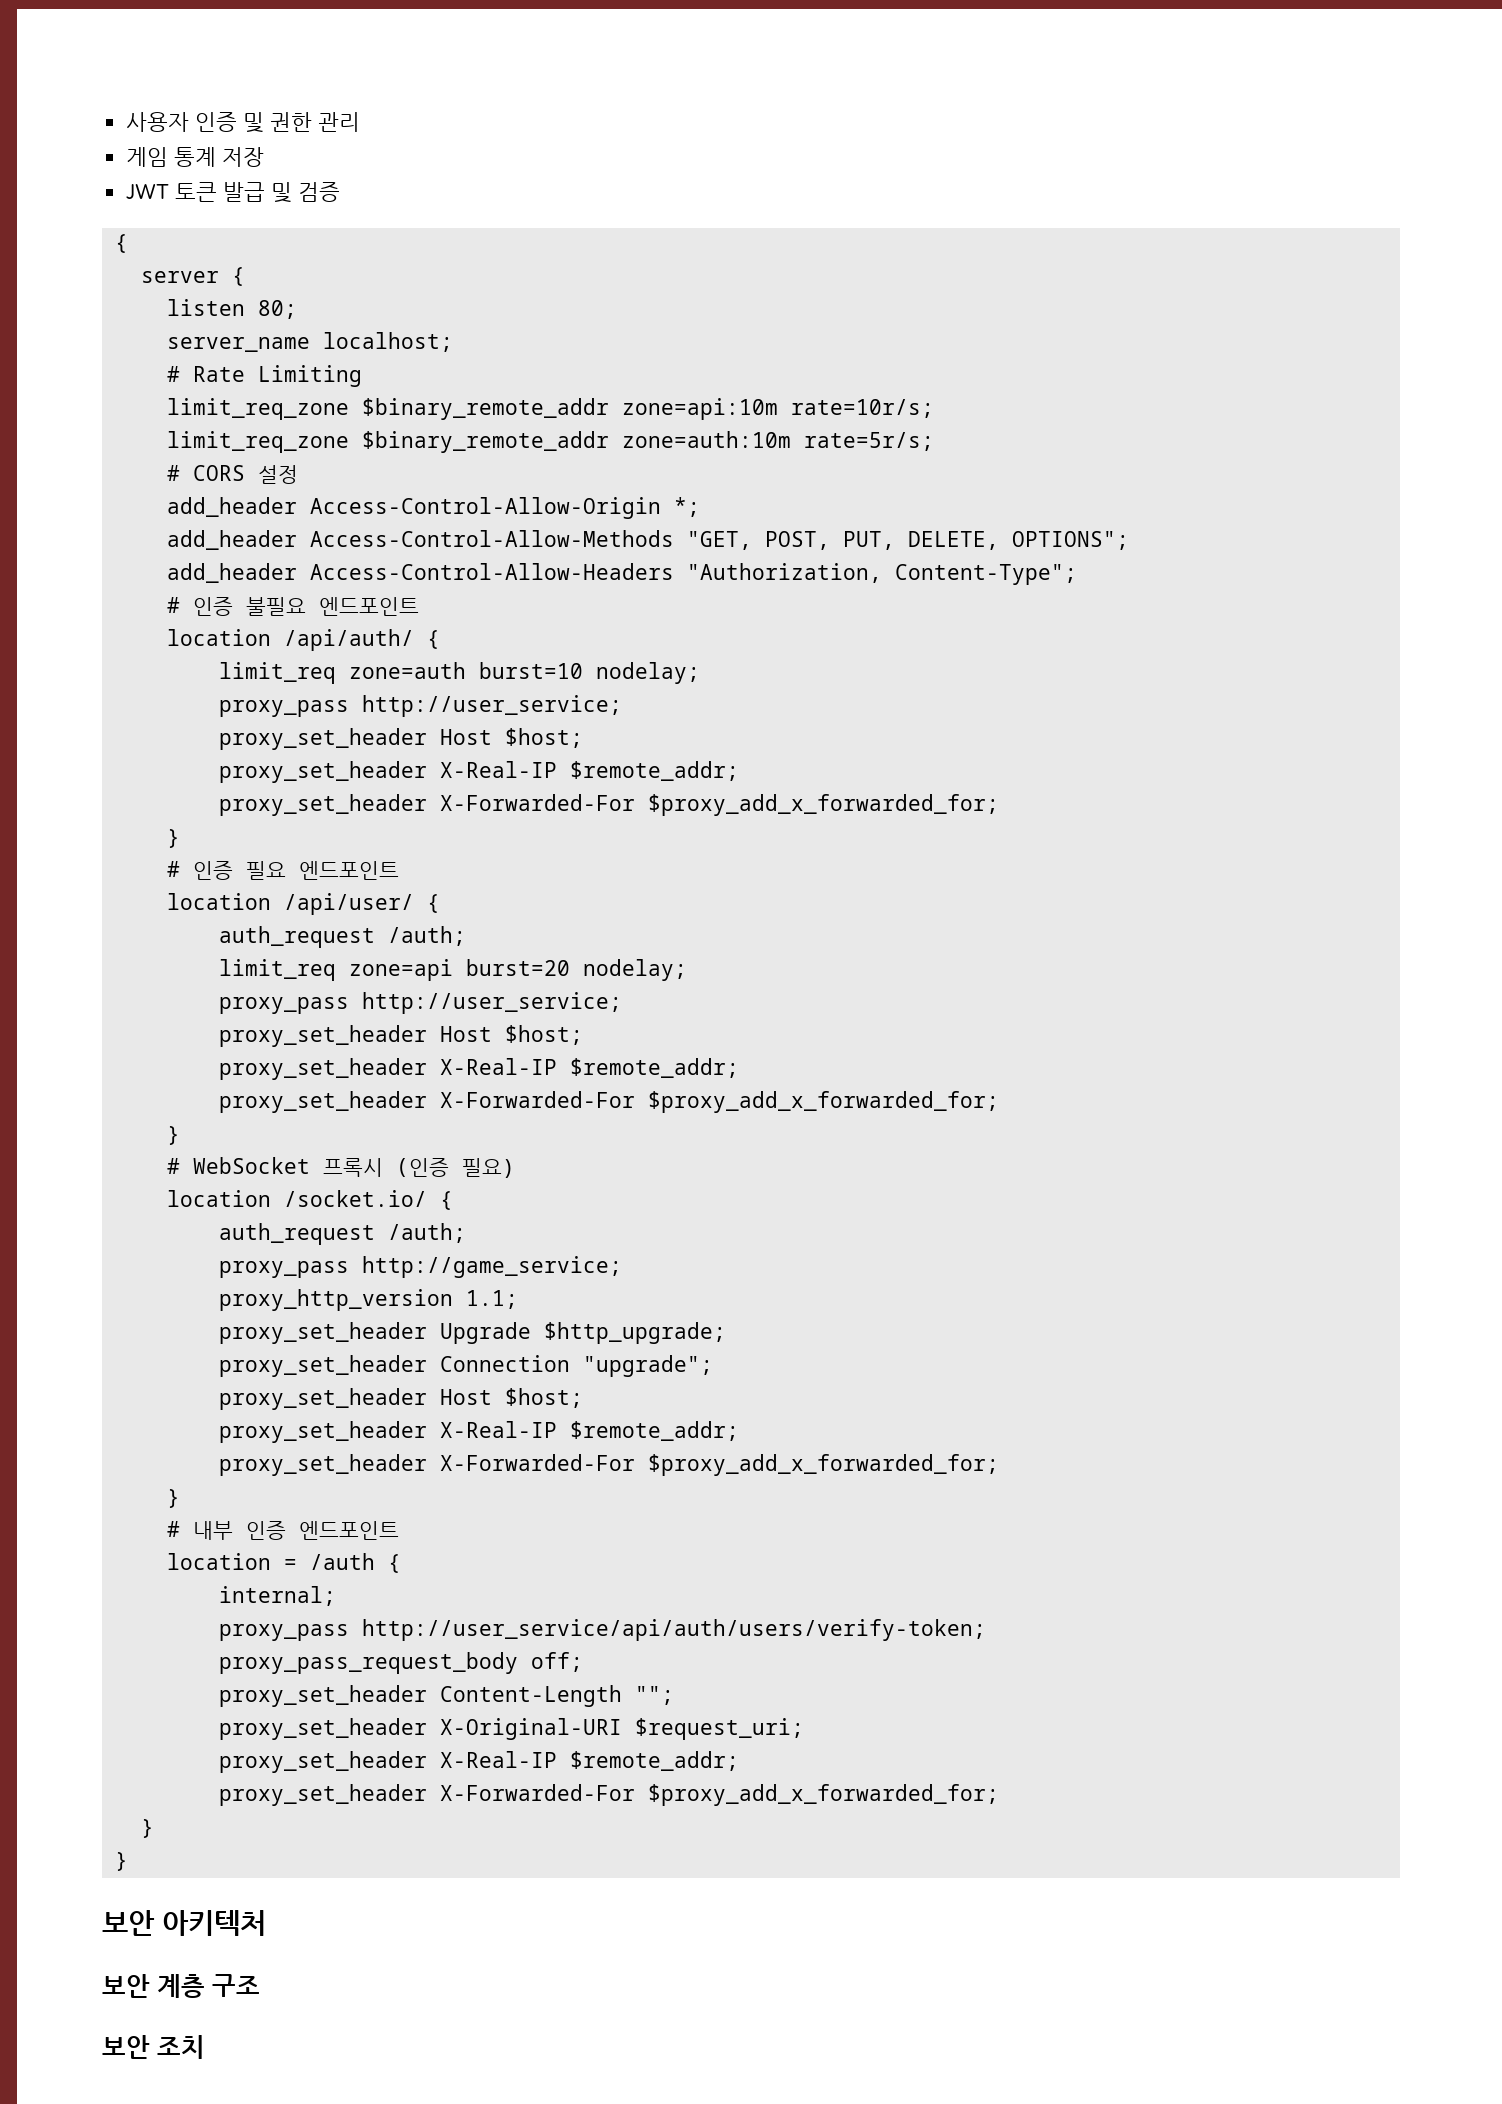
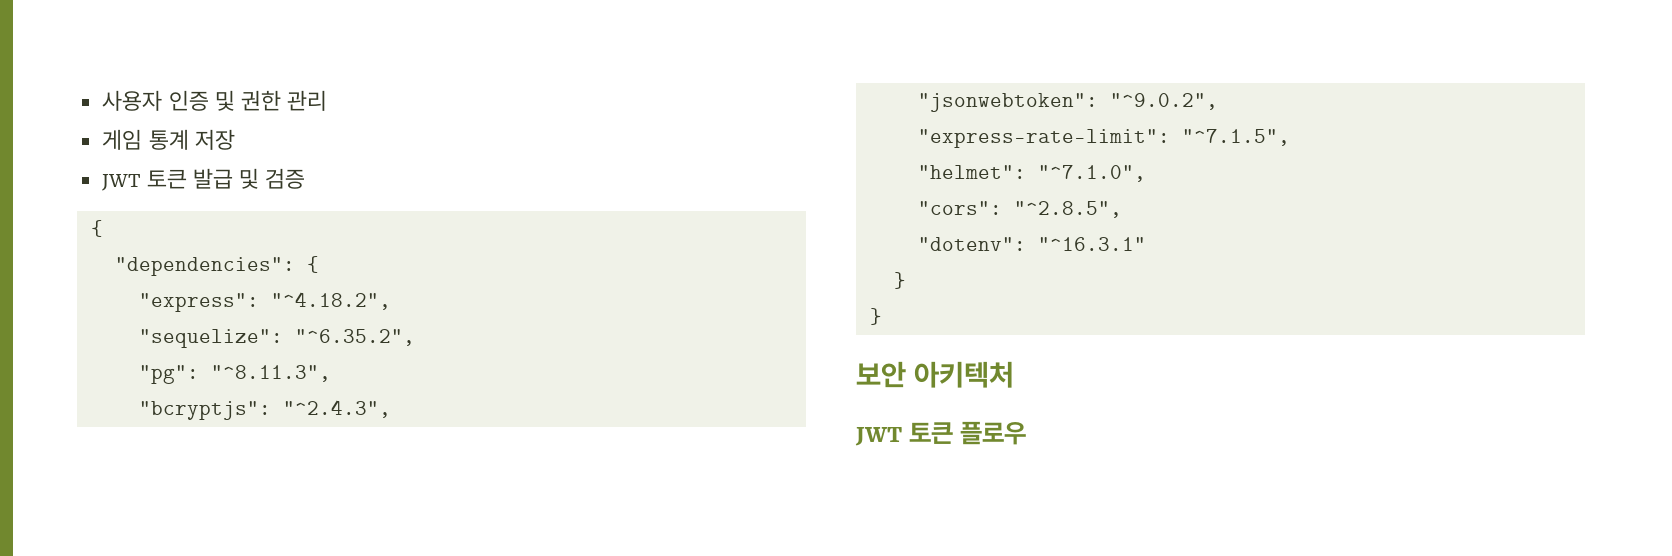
[141,267,246,286] [167,299,298,319] [167,332,454,352] [167,365,363,387] [167,398,935,420] [167,431,935,453] [167,465,299,484] [167,497,701,519] [167,530,1130,550] [167,563,1078,585] [167,597,420,616] [167,629,441,651] [219,662,701,684] [219,695,623,717] [219,728,584,750] [219,761,740,783] [219,794,1000,816] [167,829,181,848] [167,861,400,880] [167,893,441,915] [219,926,467,948] [219,959,688,981] [219,992,623,1014] [219,1025,584,1047] [219,1058,740,1080] [219,1091,1000,1113] [167,1126,181,1145] [167,1157,516,1178] [167,1190,454,1210] [219,1223,467,1245] [219,1256,623,1278] [219,1289,519,1311] [219,1322,727,1344] [219,1355,714,1377] [219,1388,584,1410] [219,1421,740,1443] [219,1454,1000,1476] [167,1489,181,1508] [167,1521,400,1540] [167,1553,402,1573] [219,1586,337,1606] [219,1619,987,1641] [219,1652,584,1674] [219,1685,675,1707] [219,1718,805,1740] [219,1751,740,1773] [219,1784,1000,1806] server { // listen 80; // server_name localhost; // # Rate Limiting // limit_req_zone $binary_remote_addr zone=api:10m rate=10r/s; // limit_req_zone $binary_remote_addr zone=auth:10m rate=5r/s; // # CORS 설정 // add_header Access-Control-Allow-Origin *; // add_header Access-Control-Allow-Methods "GET, POST, PUT, DELETE, OPTIONS"; // add_header Access-Control-Allow-Headers "Authorization, Content-Type"; // # 인증 불필요 엔드포인트 // location /api/auth/ { // limit_req zone=auth burst=10 nodelay; // proxy_pass http://user_service; // proxy_set_header Host $host; // proxy_set_header X-Real-IP $remote_addr; // proxy_set_header X-Forwarded-For $proxy_add_x_forwarded_for; // } // # 인증 필요 엔드포인트 // location /api/user/ { // auth_request /auth; // limit_req zone=api burst=20 nodelay; // proxy_pass http://user_service; // proxy_set_header Host $host; // proxy_set_header X-Real-IP $remote_addr; // proxy_set_header X-Forwarded-For $proxy_add_x_forwarded_for; // } // # WebSocket 프록시 (인증 필요) // location /socket.io/ { // auth_request /auth; // proxy_pass http://game_service; // proxy_http_version 1.1; // proxy_set_header Upgrade $http_upgrade; // proxy_set_header Connection "upgrade"; // proxy_set_header Host $host; // proxy_set_header X-Real-IP $remote_addr; // proxy_set_header X-Forwarded-For $proxy_add_x_forwarded_for; // } // # 내부 인증 엔드포인트 // location = /auth { // internal; // proxy_pass http://user_service/api/auth/users/verify-token; // proxy_pass_request_body off; // proxy_set_header Content-Length ""; // proxy_set_header X-Original-URI $request_uri; // proxy_set_header X-Real-IP $remote_addr; // proxy_set_header X-Forwarded-For $proxy_add_x_forwarded_for; -> [114,256,319,276] [138,292,391,312] [138,329,415,348] [138,365,331,384] [138,400,391,420] [917,93,1218,112] [917,129,1290,148] [917,165,1146,182] [917,201,1122,218] [917,237,1146,251] "dependencies": { // "express": "^4.18.2", // "sequelize": "^6.35.2", // "pg": "^8.11.3", // "bcryptjs": "^2.4.3", // "jsonwebtoken": "^9.0.2", // "express-rate-limit": "^7.1.5", // "helmet": "^7.1.0", // "cors": "^2.8.5", // "dotenv": "^16.3.1"
[102,1974,260,1998] [102,2035,205,2059] 보안 계층 구조 // 보안 조치 -> [855,421,1027,446] JWT 토큰 플로우

